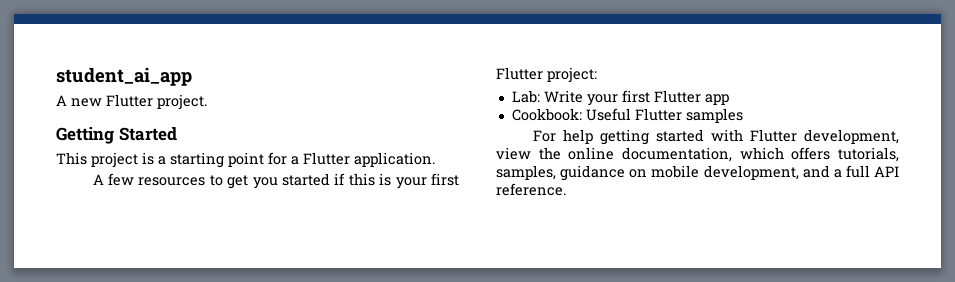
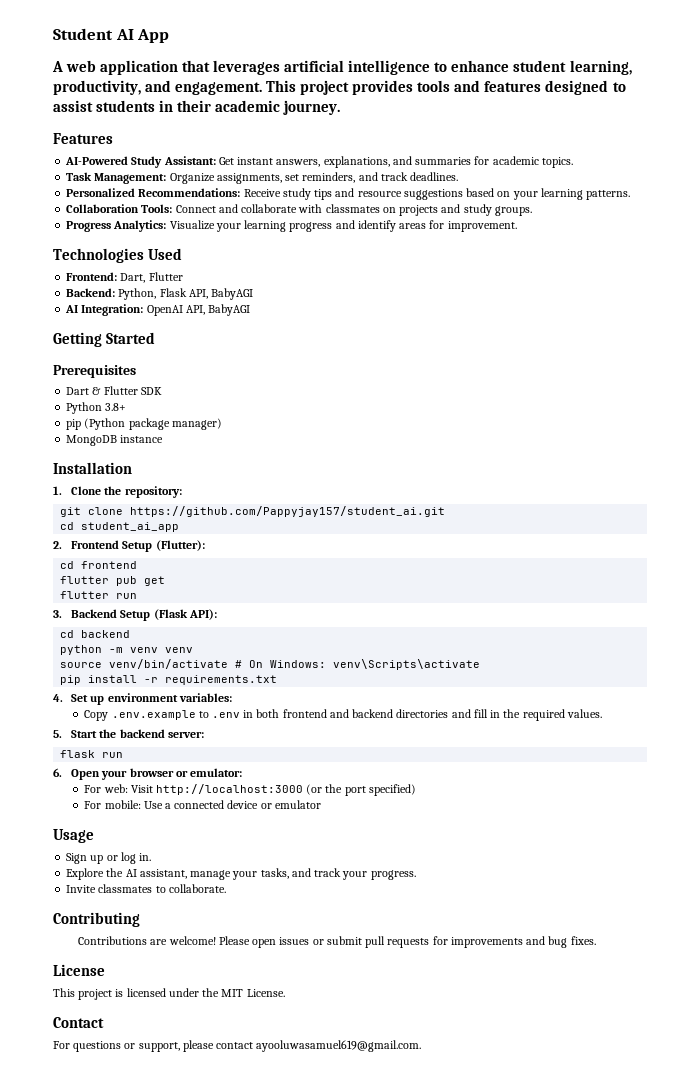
[56,67,192,86] [56,94,207,110] [56,127,177,144] [56,152,435,168] [92,173,460,189] [496,67,597,83] [511,90,729,106] [511,108,743,123] [532,129,899,145] [496,147,899,162] [496,165,899,181] [496,183,566,196] student_ai_app // A new Flutter project. // Getting Started // This project is a starting point for a Flutter application. // A few resources to get you started if this is your first Flutter project: // Lab: Write your first Flutter app // Cookbook: Useful Flutter samples // For help getting started with Flutter development, view the online documentation, which offers tutorials, samples, guidance on mobile development, and a full API reference. -> [53,28,170,43] [52,60,632,75] [53,80,626,95] [53,100,341,115] [53,133,113,144] [65,156,573,168] [66,172,459,184] [66,188,631,200] [66,204,532,216] [66,220,517,232] [53,248,183,263] [66,272,183,283] [66,288,254,300] [65,304,251,316] [53,332,156,347] [53,365,136,378] [66,386,162,395] [66,402,127,414] [66,418,222,430] [66,435,164,446] [53,462,132,474] [53,486,182,498] [60,506,446,517] [60,522,180,532] [53,540,205,552] [60,561,138,569] [60,576,166,586] [60,591,138,599] [53,609,217,621] [60,630,131,638] [60,645,194,655] [60,659,481,670] [60,675,278,685] [53,693,232,705] [84,709,602,721] [53,729,204,738] [60,750,124,758] [53,768,243,780] [84,784,416,796] [84,800,321,809] [53,829,94,843] [66,852,152,864] [66,868,416,880] [66,884,226,893] [53,912,140,927] [78,936,596,948] [53,964,105,976] [53,988,285,1000] [53,1017,104,1028] [53,1040,422,1052] Student AI App // A web application that leverages artificial intelligence to enhance student learning, productivity, and engagement. This project provides tools and features designed to assist students in their academic journey. // Features // AI-Powered Study Assistant: Get instant answers, explanations, and summaries for academic topics. // Task Management: Organize assignments, set reminders, and track deadlines. // Personalized Recommendations: Receive study tips and resource suggestions based on your learning patterns. // Collaboration Tools: Connect and collaborate with classmates on projects and study groups. // Progress Analytics: Visualize your learning progress and identify areas for improvement. // Technologies Used // Frontend: Dart, Flutter // Backend: Python, Flask API, BabyAGI // AI Integration: OpenAI API, BabyAGI // Getting Started // Prerequisites // Dart & Flutter SDK // Python 3.8+ // pip (Python package manager) // MongoDB instance // Installation // 1. Clone the repository: // git clone https://github.com/Pappyjay157/student_ai.git // cd student_ai_app // 2. Frontend Setup (Flutter): // cd frontend // flutter pub get // flutter run // 3. Backend Setup (Flask API): // cd backend // python -m venv venv // source venv/bin/activate # On Windows: venv\Scripts\activate // pip install -r requirements.txt // 4. Set up environment variables: // Copy .env.example to .env in both frontend and backend directories and fill in the required values. // 5. Start the backend server: // flask run // 6. Open your browser or emulator: // For web: Visit http://localhost:3000 (or the port specified) // For mobile: Use a connected device or emulator // Usage // Sign up or log in. // Explore the AI assistant, manage your tasks, and track your progress. // Invite classmates to collaborate. // Contributing // Contributions are welcome! Please open issues or submit pull requests for improvements and bug fixes. // License // This project is licensed under the MIT License. // Contact // For questions or support, please contact ayooluwasamuel619@gmail.com.

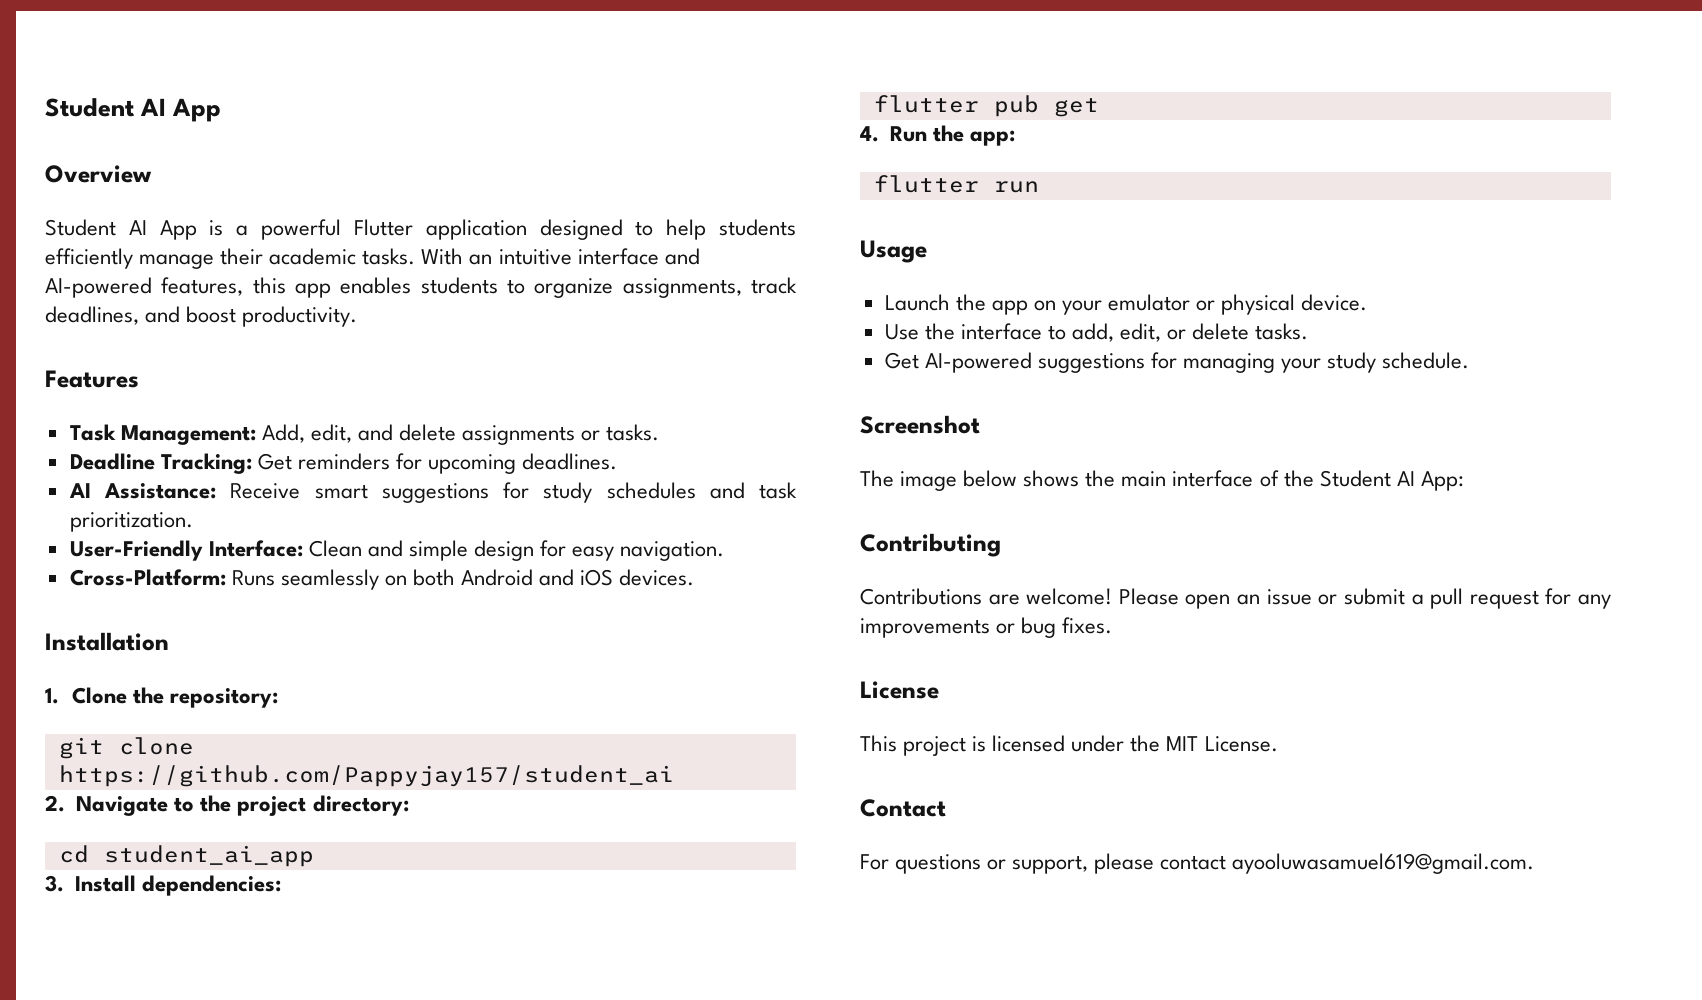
[52,60,632,75] [53,80,626,95] [53,100,341,115] [53,133,113,144] [65,156,573,168] [66,172,459,184] [66,188,631,200] [66,204,532,216] [66,220,517,232] [53,248,183,263] [66,272,183,283] [66,288,254,300] [65,304,251,316] [53,332,156,347] [53,365,136,378] [66,386,162,395] [66,402,127,414] [66,418,222,430] [66,435,164,446] A web application that leverages artificial intelligence to enhance student learning, productivity, and engagement. This project provides tools and features designed to assist students in their academic journey. // Features // AI-Powered Study Assistant: Get instant answers, explanations, and summaries for academic topics. // Task Management: Organize assignments, set reminders, and track deadlines. // Personalized Recommendations: Receive study tips and resource suggestions based on your learning patterns. // Collaboration Tools: Connect and collaborate with classmates on projects and study groups. // Progress Analytics: Visualize your learning progress and identify areas for improvement. // Technologies Used // Frontend: Dart, Flutter // Backend: Python, Flask API, BabyAGI // AI Integration: OpenAI API, BabyAGI // Getting Started // Prerequisites // Dart & Flutter SDK // Python 3.8+ // pip (Python package manager) // MongoDB instance -> [45,165,152,183] [45,219,796,240] [45,248,700,269] [45,277,797,298] [45,306,358,327] [45,370,139,388] [69,424,660,445] [69,453,618,474] [68,482,797,503] [69,512,193,532] [69,540,725,561] [69,569,695,590] Overview // Student AI App is a powerful Flutter application designed to help students efficiently manage their academic tasks. With an intuitive interface and AI-powered features, this app enables students to organize assignments, track deadlines, and boost productivity. // Features // Task Management: Add, edit, and delete assignments or tasks. // Deadline Tracking: Get reminders for upcoming deadlines. // AI Assistance: Receive smart suggestions for study schedules and task prioritization. // User-Friendly Interface: Clean and simple design for easy navigation. // Cross-Platform: Runs seamlessly on both Android and iOS devices.
[130,506,446,517] [60,522,180,532] [53,540,205,552] [60,561,138,569] [60,576,166,586] [60,591,138,599] [53,609,217,621] [60,630,131,638] [60,645,194,655] [60,659,481,670] [60,675,278,685] [53,693,232,705] [84,709,602,721] [53,729,204,738] [60,750,124,758] [53,768,243,780] [84,784,416,796] [84,800,321,809] [53,829,94,843] [66,852,152,864] [66,868,416,880] [66,884,226,893] https://github.com/Pappyjay157/student_ai.git // cd student_ai_app // 2. Frontend Setup (Flutter): // cd frontend // flutter pub get // flutter run // 3. Backend Setup (Flask API): // cd backend // python -m venv venv // source venv/bin/activate # On Windows: venv\Scripts\activate // pip install -r requirements.txt // 4. Set up environment variables: // Copy .env.example to .env in both frontend and backend directories and fill in the required values. // 5. Start the backend server: // flask run // 6. Open your browser or emulator: // For web: Visit http://localhost:3000 (or the port specified) // For mobile: Use a connected device or emulator // Usage // Sign up or log in. // Explore the AI assistant, manage your tasks, and track your progress. // Invite classmates to collaborate. -> [58,765,674,787] [45,795,409,816] [58,845,314,867] [45,875,282,896] [873,95,1099,117] [860,125,1016,146] [873,175,1039,193] [860,240,927,263] [884,294,1368,315] [884,323,1309,342] [884,352,1470,373] [860,415,980,434] [860,470,1464,491] https://github.com/Pappyjay157/student_ai // 2. Navigate to the project directory: // cd student_ai_app // 3. Install dependencies: // flutter pub get // 4. Run the app: // flutter run // Usage // Launch the app on your emulator or physical device. // Use the interface to add, edit, or delete tasks. // Get AI-powered suggestions for managing your study schedule. // Screenshot // The image below shows the main interface of the Student AI App:
[279,936,546,948] issues or submit pull requests for improvements and -> [1237,588,1612,609] [860,618,1016,638] an issue or submit a pull request for any improvements or

